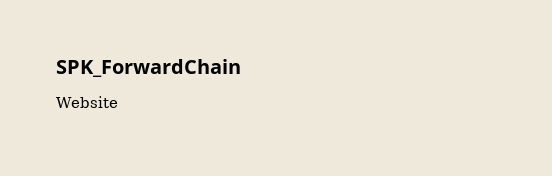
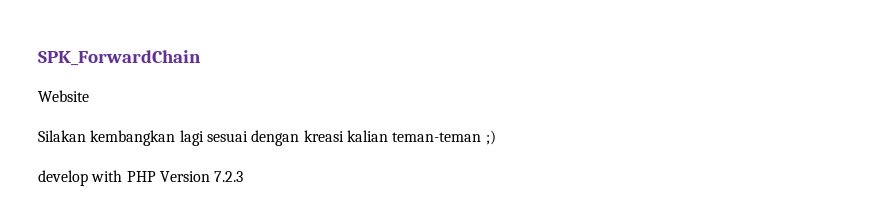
(118, 102) none -> [38,130,496,146] [38,170,244,186] // Silakan kembangkan lagi sesuai dengan kreasi kalian teman-teman ;) // develop with PHP Version 7.2.3

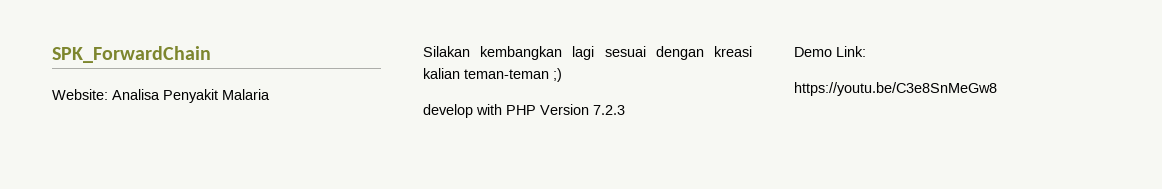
[38,90,89,102] Website -> [52,89,270,103] Website: Analisa Penyakit Malaria
(244, 176) none -> [794,46,866,57] [794,82,997,96] // Demo Link: // https://youtu.be/C3e8SnMeGw8

